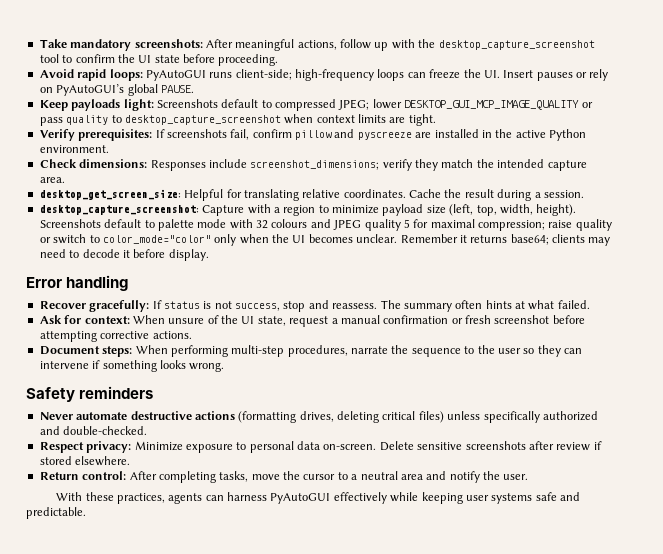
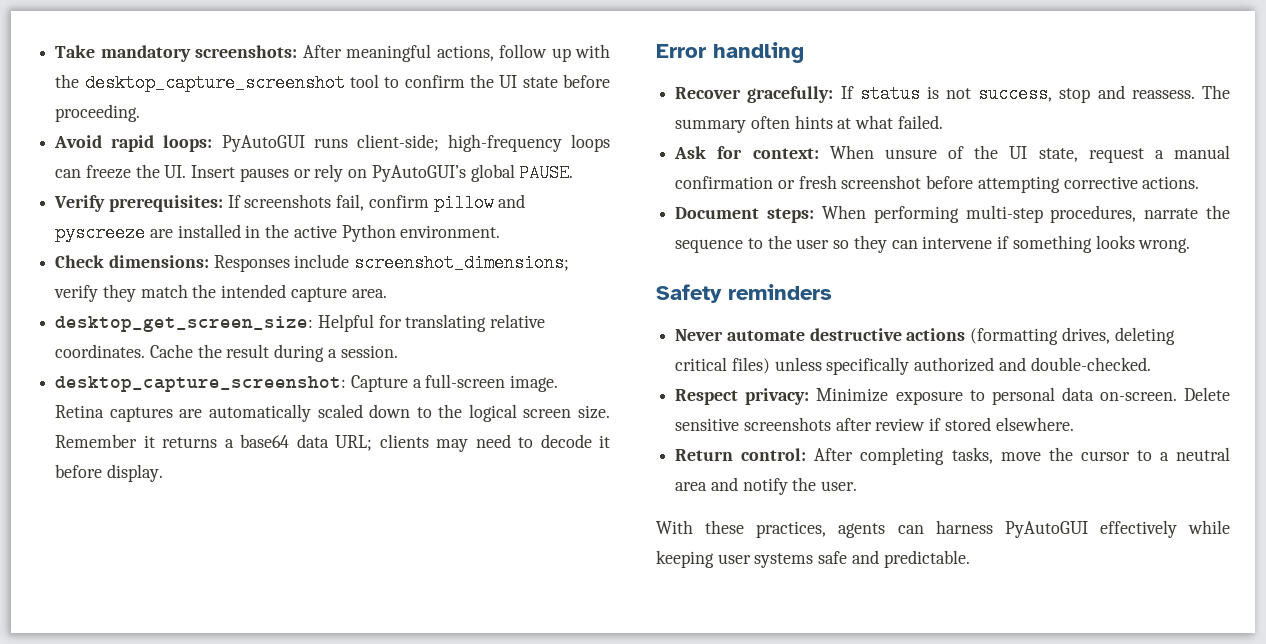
[39,99,593,111] [39,114,436,126] // Keep payloads light: Screenshots default to compressed JPEG; lower DESKTOP_GUI_MCP_IMAGE_QUALITY or pass quality to desktop_capture_screenshot when context limits are tight. -> (574, 173) none
[247,204,577,216] [39,219,612,231] [39,234,549,246] with a region to minimize payload size (left, top, width, height). Screenshots default to palette mode with 32 colours and JPEG quality 5 for maximal compression; raise quality or switch to color_mode="color" only when the UI becomes unclear. Remember it returns base64; -> [412,374,559,392] [55,404,610,422] [55,434,373,451] a full-screen image. Retina captures are automatically scaled down to the logical screen size. Remember it returns a base64 data URL;

